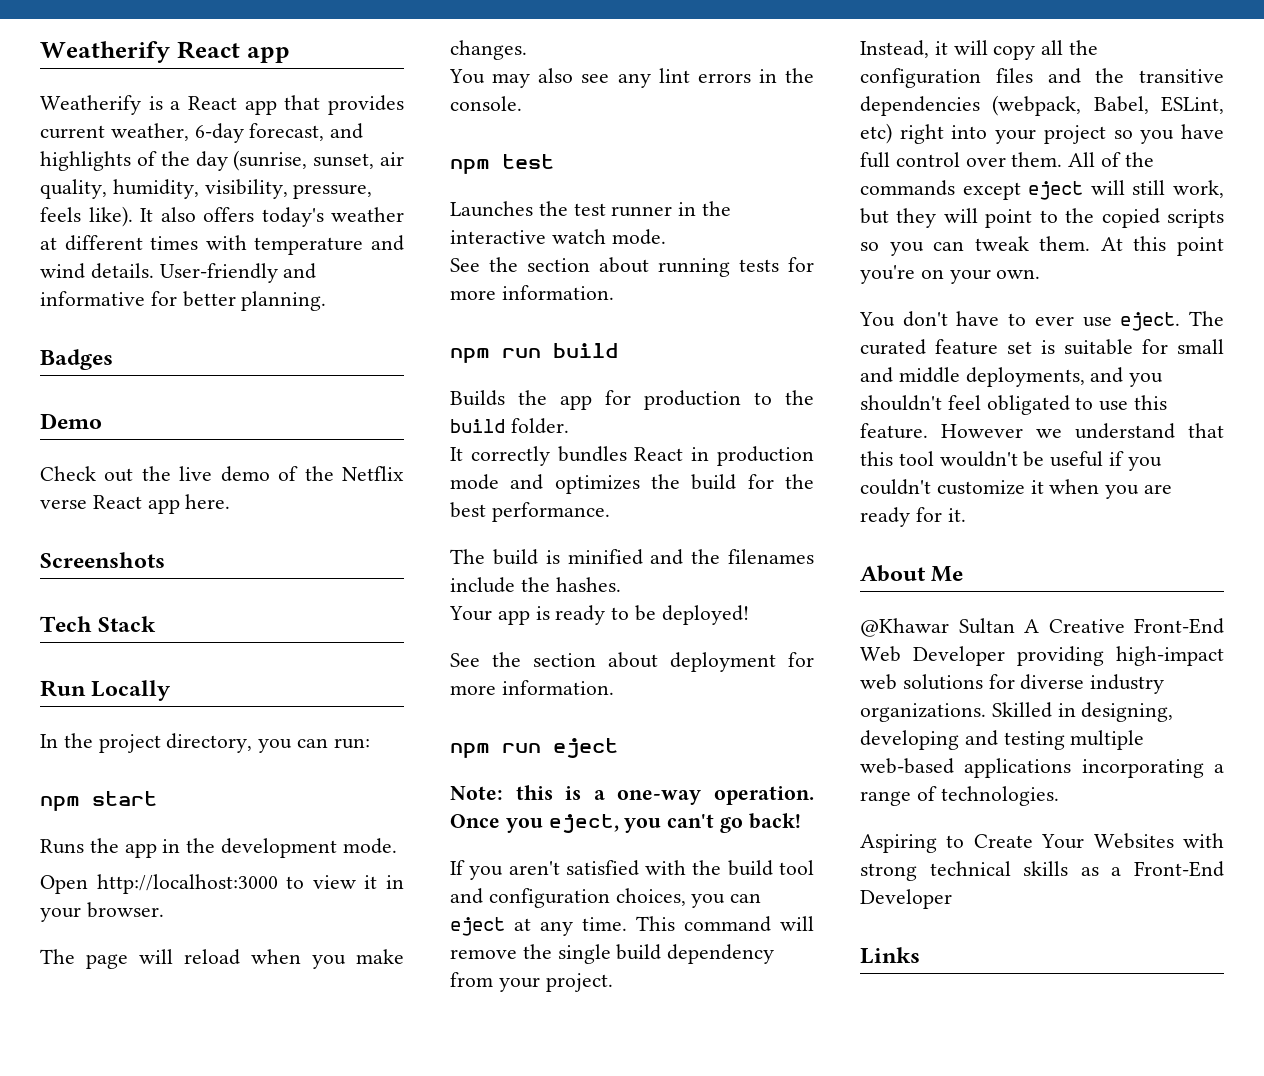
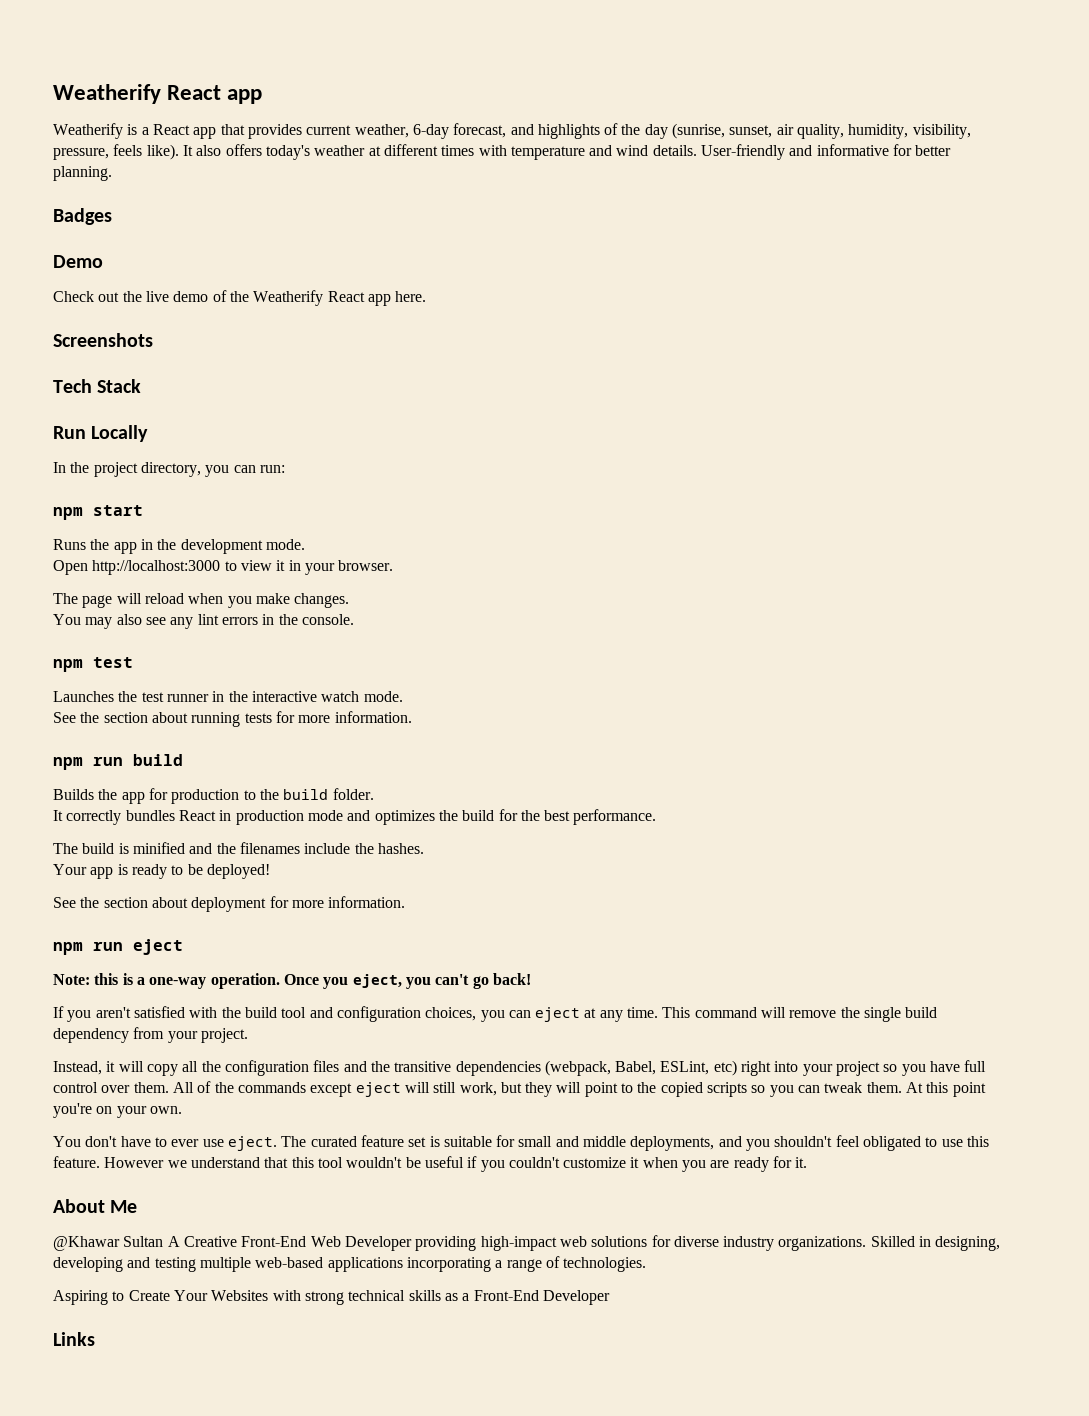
[342,466,405,481] [40,499,87,509] Netflix verse -> [253,290,324,306] Weatherify

